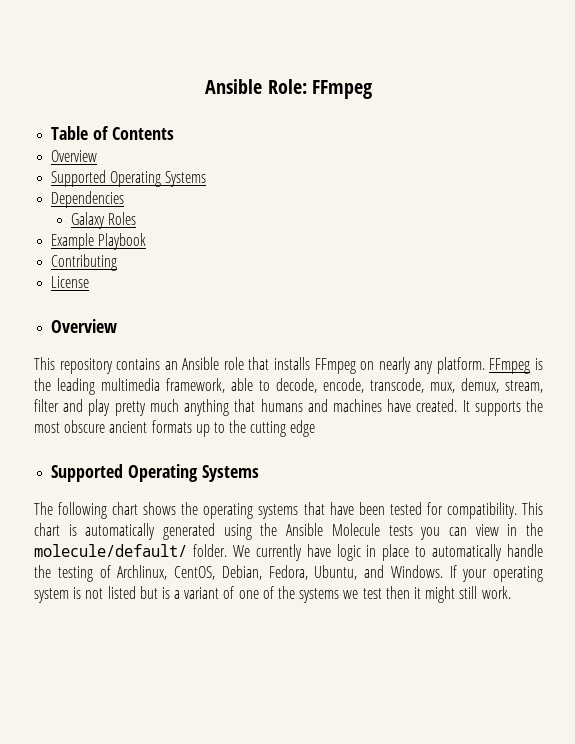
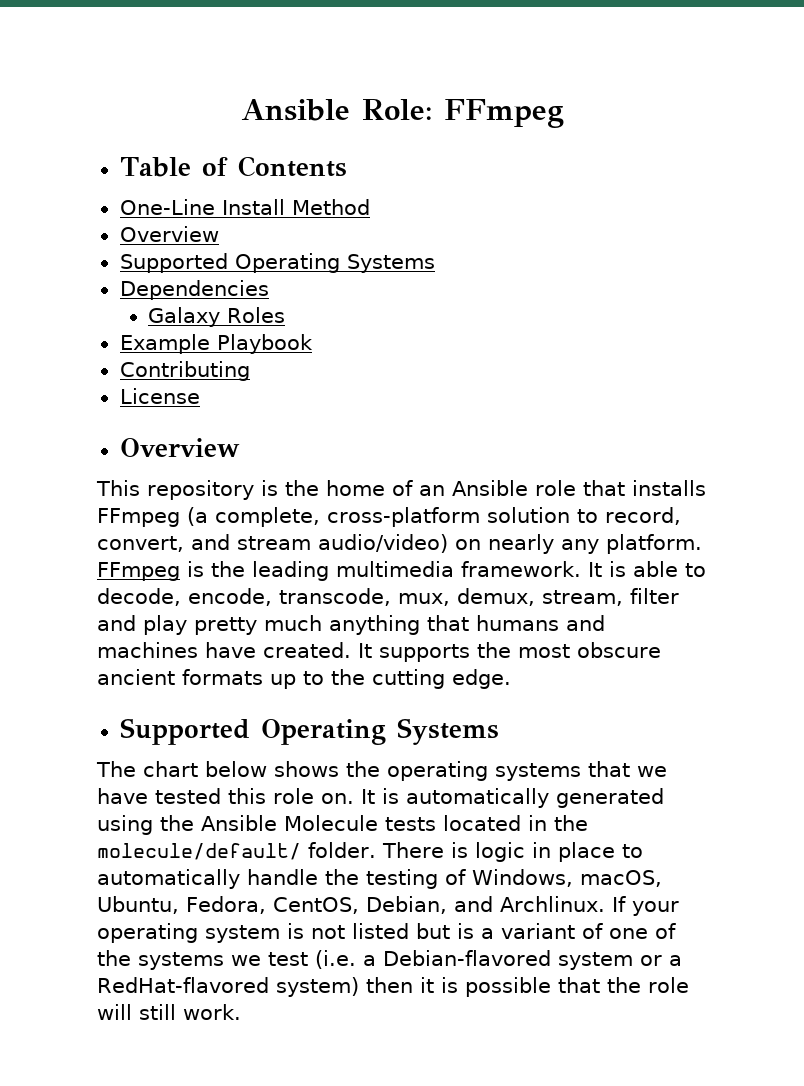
(174, 133) none -> [119,199,370,215] // One-Line Install Method
[116,358,161,370] contains -> [261,480,413,496] is the home of
(356, 366) none -> [187,507,681,527] [97,534,448,553] (a complete, cross-platform solution to record, convert, and stream audio/video)
[166,378,225,393] framework, -> [461,561,626,577] framework. It is
[290,420,316,437] edge -> [452,669,511,689] edge.
[58,502,139,519] following chart -> [143,761,267,777] chart below
[329,502,544,519] [34,523,60,536] have been tested for compatibility. This chart -> [637,766,667,777] [97,788,375,804] we have tested this role on. It
[420,524,499,540] you can view -> [443,815,521,831] located
[232,544,331,561] We currently have -> [381,842,468,858] There is
[117,565,443,580] Archlinux, CentOS, Debian, Fedora, Ubuntu, and Windows. -> [472,869,662,887] [97,896,605,914] Windows, macOS, Ubuntu, Fedora, CentOS, Debian, and Archlinux.
[385,586,456,603] then it might -> [315,950,682,970] [97,977,689,997] [97,1004,132,1020] (i.e. a Debian-flavored system or a RedHat-flavored system) then it is possible that the role will

